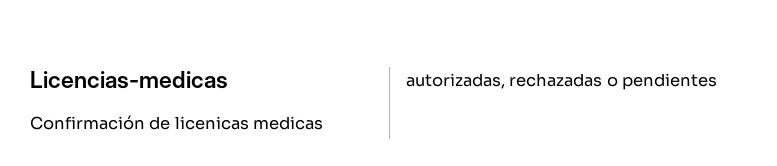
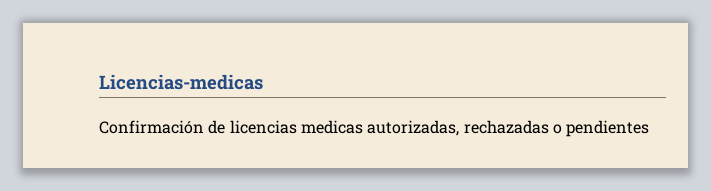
[174,116,249,130] licenicas -> [229,120,297,134] licencias

